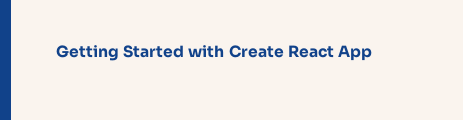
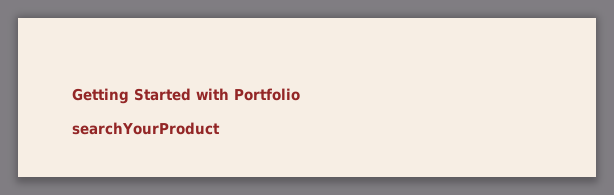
[228,45,372,61] Create React App -> [234,88,300,101] [72,122,220,135] Portfolio // searchYourProduct

